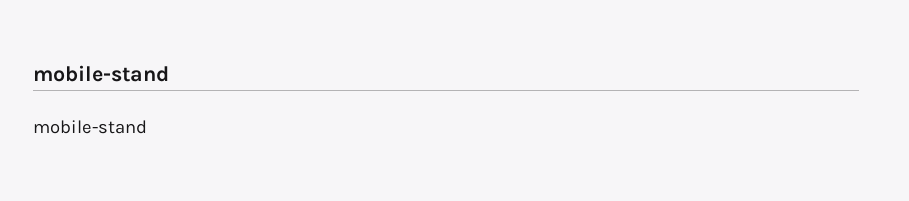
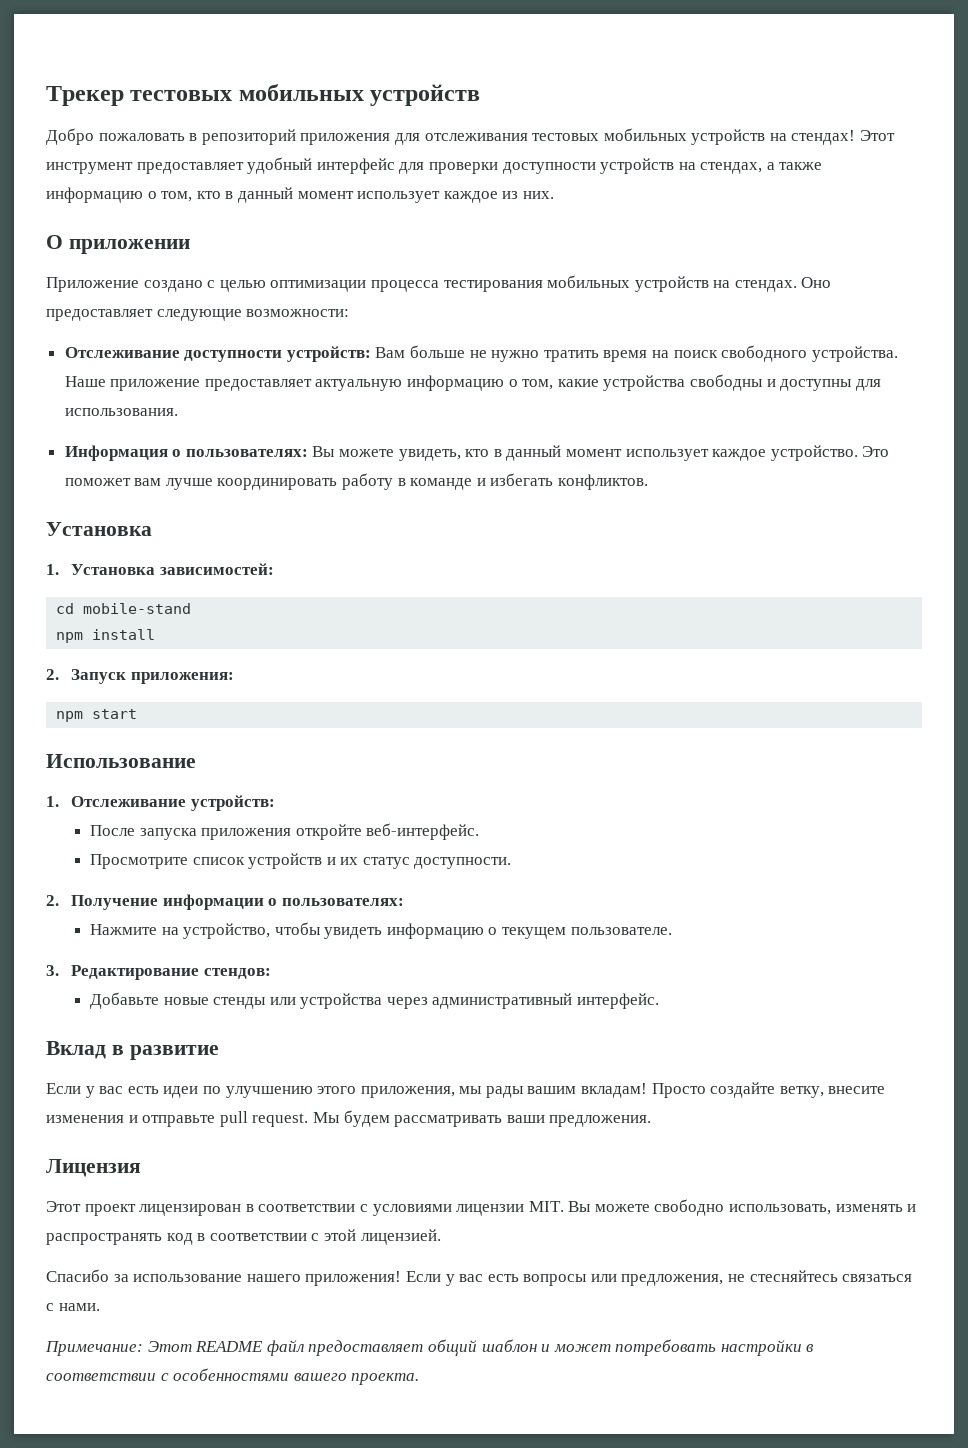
[33,65,169,82] [33,120,147,134] mobile-stand // mobile-stand -> [46,84,481,106] [46,128,896,145] [46,157,823,174] [46,187,554,203] [46,235,190,254] [46,275,832,292] [46,309,350,321] [64,345,898,362] [64,374,881,391] [64,408,178,416] [64,445,890,461] [64,473,649,490] [46,522,152,536] [46,563,274,575] [56,603,192,614] [56,629,156,643] [46,669,234,684] [56,709,138,722] [46,754,196,768] [46,795,275,811] [89,823,480,840] [89,853,512,869] [46,894,404,910] [89,922,672,939] [46,965,271,980] [89,992,660,1009] [46,1041,219,1060] [46,1082,886,1098] [46,1110,652,1127] [46,1159,141,1177] [46,1199,917,1216] [46,1229,441,1245] [46,1269,913,1286] [46,1303,100,1311] [45,1339,815,1356] [46,1368,420,1385] Трекер тестовых мобильных устройств // Добро пожаловать в репозиторий приложения для отслеживания тестовых мобильных устройств на стендах! Этот инструмент предоставляет удобный интерфейс для проверки доступности устройств на стендах, а также информацию о том, кто в данный момент использует каждое из них. // О приложении // Приложение создано с целью оптимизации процесса тестирования мобильных устройств на стендах. Оно предоставляет следующие возможности: // Отслеживание доступности устройств: Вам больше не нужно тратить время на поиск свободного устройства. Наше приложение предоставляет актуальную информацию о том, какие устройства свободны и доступны для использования. // Информация о пользователях: Вы можете увидеть, кто в данный момент использует каждое устройство. Это поможет вам лучше координировать работу в команде и избегать конфликтов. // Установка // 1. Установка зависимостей: // cd mobile-stand // npm install // 2. Запуск приложения: // npm start // Использование // 1. Отслеживание устройств: // После запуска приложения откройте веб-интерфейс. // Просмотрите список устройств и их статус доступности. // 2. Получение информации о пользователях: // Нажмите на устройство, чтобы увидеть информацию о текущем пользователе. // 3. Редактирование стендов: // Добавьте новые стенды или устройства через административный интерфейс. // Вклад в развитие // Если у вас есть идеи по улучшению этого приложения, мы рады вашим вкладам! Просто создайте ветку, внесите изменения и отправьте pull request. Мы будем рассматривать ваши предложения. // Лицензия // Этот проект лицензирован в соответствии с условиями лицензии MIT. Вы можете свободно использовать, изменять и распространять код в соответствии с этой лицензией. // Спасибо за использование нашего приложения! Если у вас есть вопросы или предложения, не стесняйтесь связаться с нами. // Примечание: Этот README файл предоставляет общий шаблон и может потребовать настройки в соответствии с особенностями вашего проекта.

